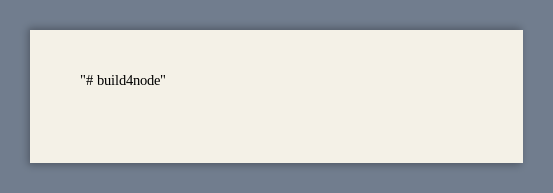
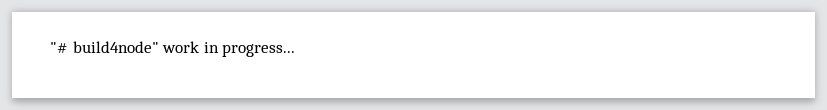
(166, 80) none -> [162,41,296,57] work in progress...

